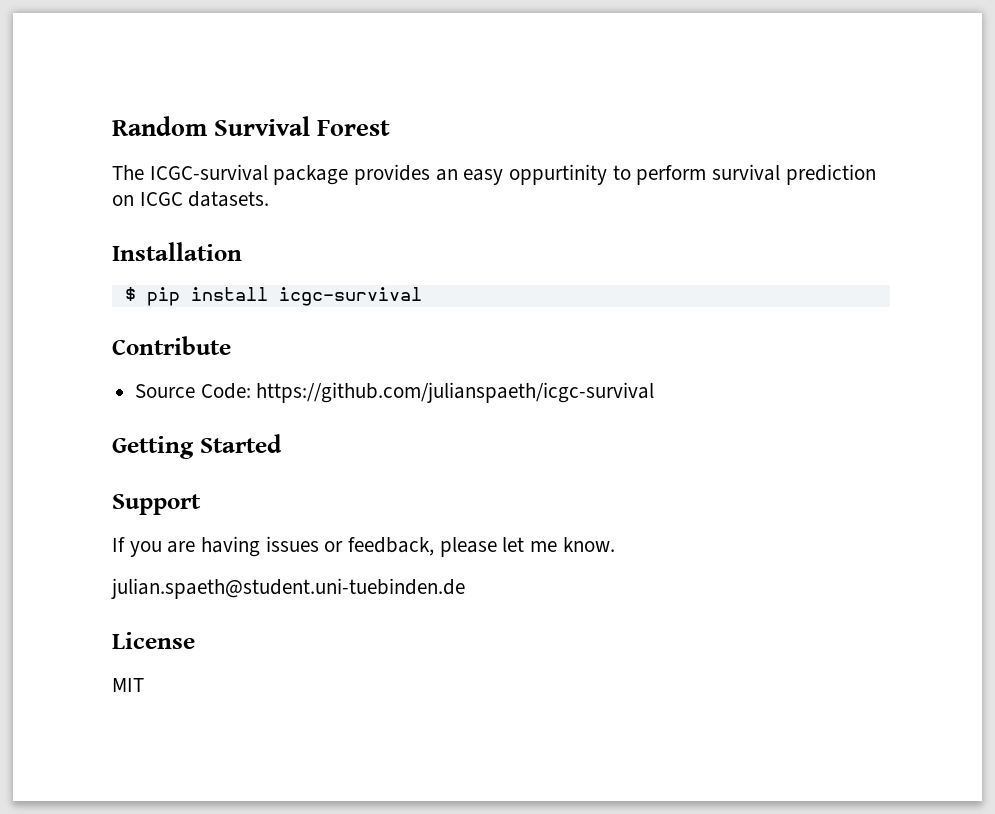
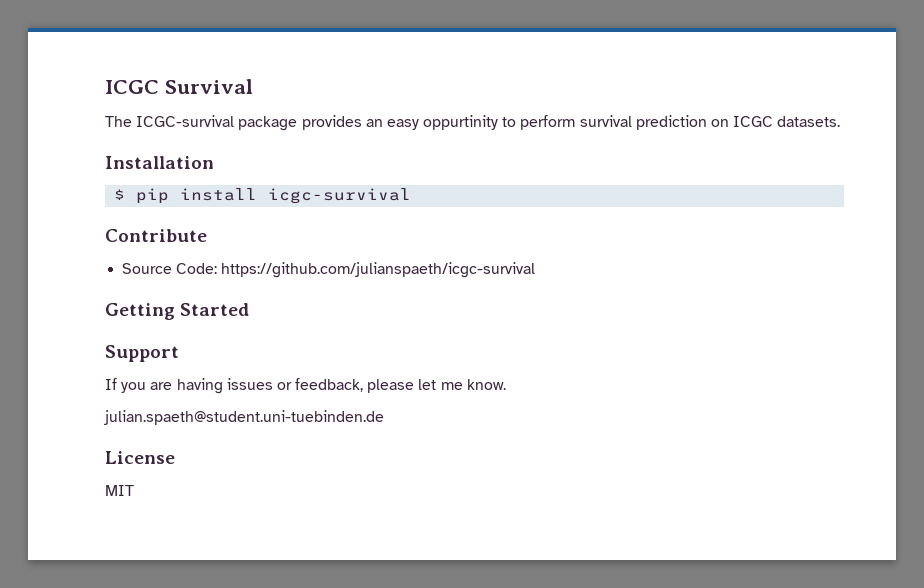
[112,116,208,136] Random -> [105,80,159,94] ICGC
[317,120,391,136] Forest -> (253, 86) none

